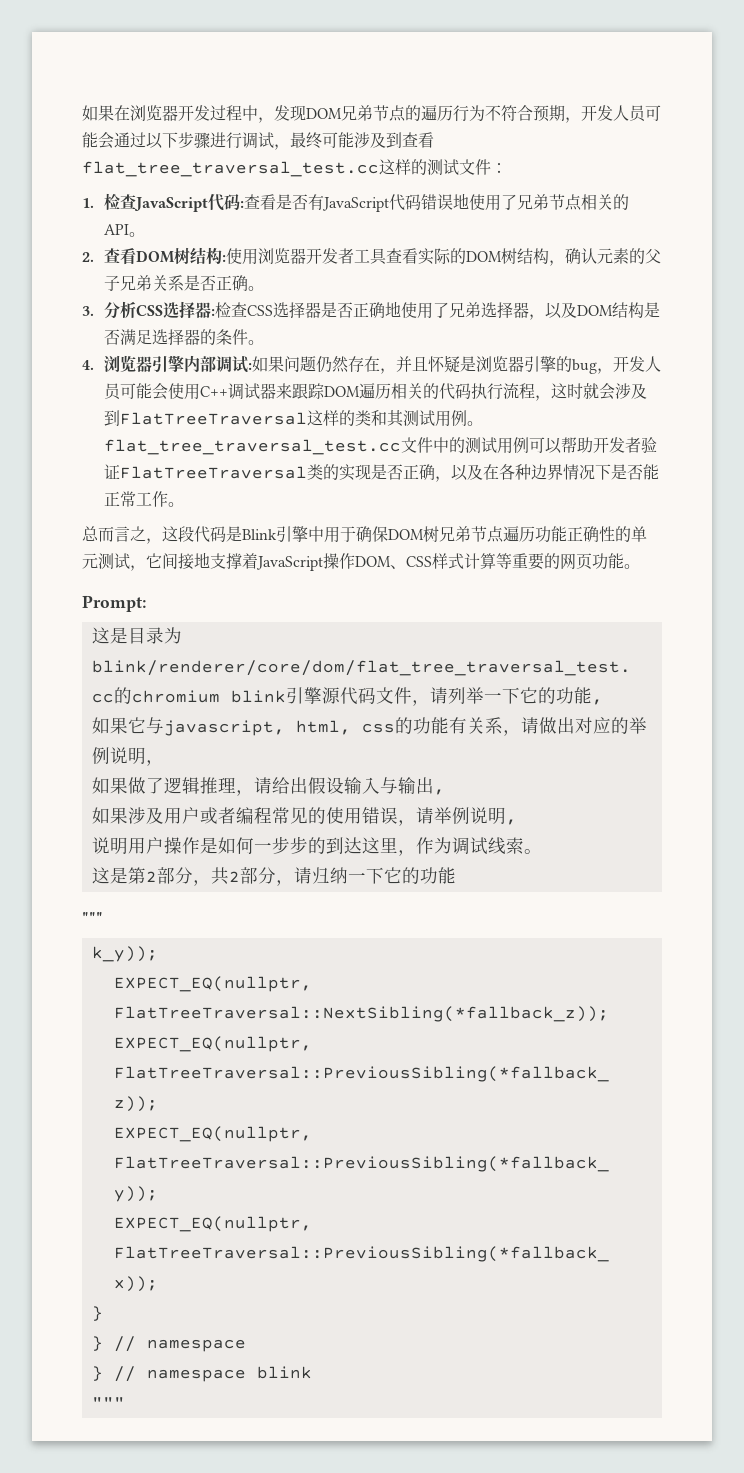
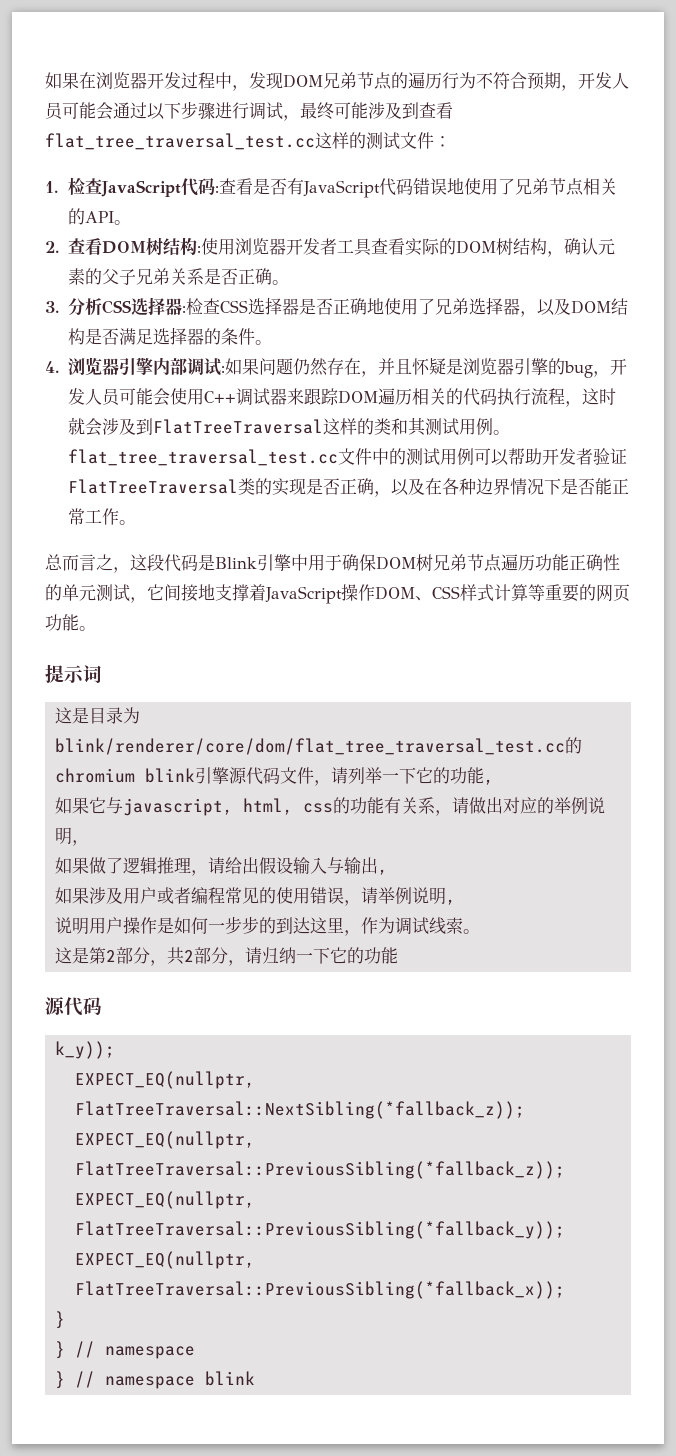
[82,595,146,612] Prompt: -> [45,664,102,683] 提示词
[82,912,103,924] """ -> [45,997,102,1016] 源代码
[91,1397,125,1408] // """ -> (256, 1378) none

